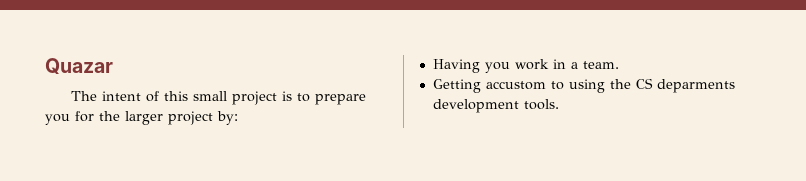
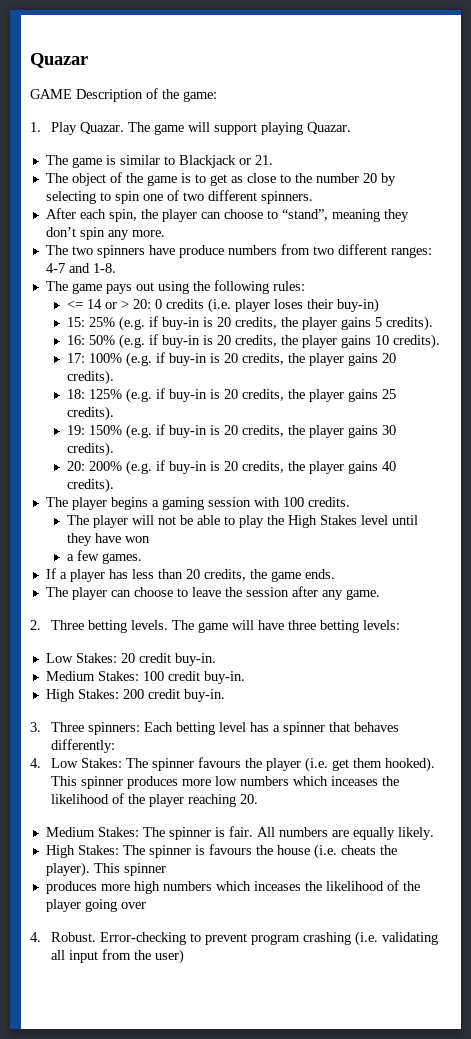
[70,91,366,105] [45,111,238,125] [432,59,619,73] [432,78,735,93] [432,99,559,113] The intent of this small project is to prepare you for the larger project by: // Having you work in a team. // Getting accustom to using the CS deparments development tools. -> [30,88,217,102] [30,122,351,135] [45,155,273,168] [45,172,396,186] [45,190,313,204] [45,208,409,222] [45,227,165,240] [45,244,432,258] [45,263,116,273] [45,280,305,294] [66,298,379,313] [66,316,433,331] [66,334,440,349] [66,352,396,367] [66,370,114,385] [66,388,396,403] [66,406,114,421] [66,424,396,439] [66,442,114,457] [66,460,396,475] [66,478,114,493] [45,497,350,510] [66,515,418,528] [66,533,150,546] [66,550,142,564] [45,568,335,582] [45,586,380,600] [30,620,400,633] [45,653,216,666] [45,671,245,684] [45,689,225,702] [30,722,399,735] [50,739,115,753] [30,757,435,772] [50,776,399,789] [50,793,258,807] [45,826,434,840] [45,844,397,859] [45,862,166,877] [45,880,420,894] [45,899,146,912] [30,931,438,946] [50,949,184,964] GAME Description of the game: // 1. Play Quazar. The game will support playing Quazar. // The game is similar to Blackjack or 21. // The object of the game is to get as close to the number 20 by selecting to spin one of two different spinners. // After each spin, the player can choose to “stand”, meaning they don’t spin any more. // The two spinners have produce numbers from two different ranges: 4-7 and 1-8. // The game pays out using the following rules: // <= 14 or > 20: 0 credits (i.e. player loses their buy-in) // 15: 25% (e.g. if buy-in is 20 credits, the player gains 5 credits). // 16: 50% (e.g. if buy-in is 20 credits, the player gains 10 credits). // 17: 100% (e.g. if buy-in is 20 credits, the player gains 20 credits). // 18: 125% (e.g. if buy-in is 20 credits, the player gains 25 credits). // 19: 150% (e.g. if buy-in is 20 credits, the player gains 30 credits). // 20: 200% (e.g. if buy-in is 20 credits, the player gains 40 credits). // The player begins a gaming session with 100 credits. // The player will not be able to play the High Stakes level until they have won // a few games. // If a player has less than 20 credits, the game ends. // The player can choose to leave the session after any game. // 2. Three betting levels. The game will have three betting levels: // Low Stakes: 20 credit buy-in. // Medium Stakes: 100 credit buy-in. // High Stakes: 200 credit buy-in. // 3. Three spinners: Each betting level has a spinner that behaves differently: // 4. Low Stakes: The spinner favours the player (i.e. get them hooked). This spinner produces more low numbers which inceases the likelihood of the player reaching 20. // Medium Stakes: The spinner is fair. All numbers are equally likely. // High Stakes: The spinner is favours the house (i.e. cheats the player). This spinner // produces more high numbers which inceases the likelihood of the player going over // 4. Robust. Error-checking to prevent program crashing (i.e. validating all input from the user)

